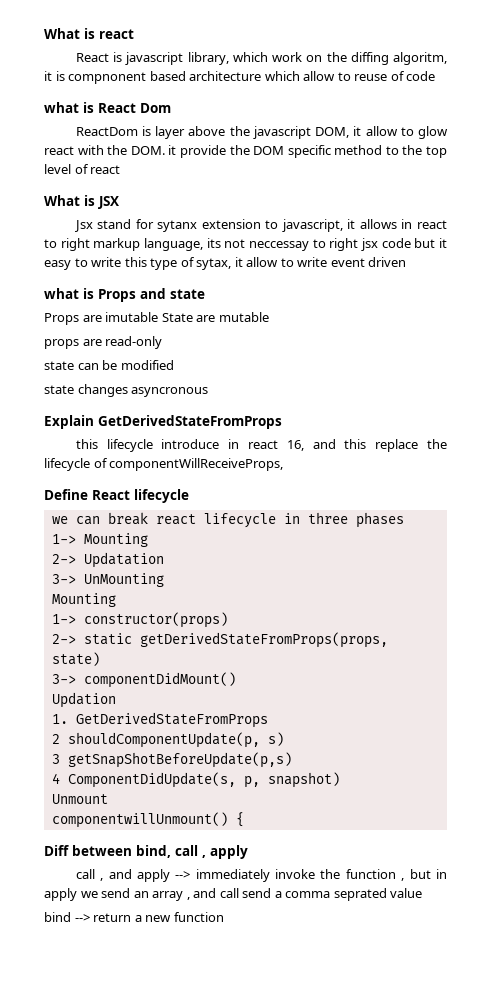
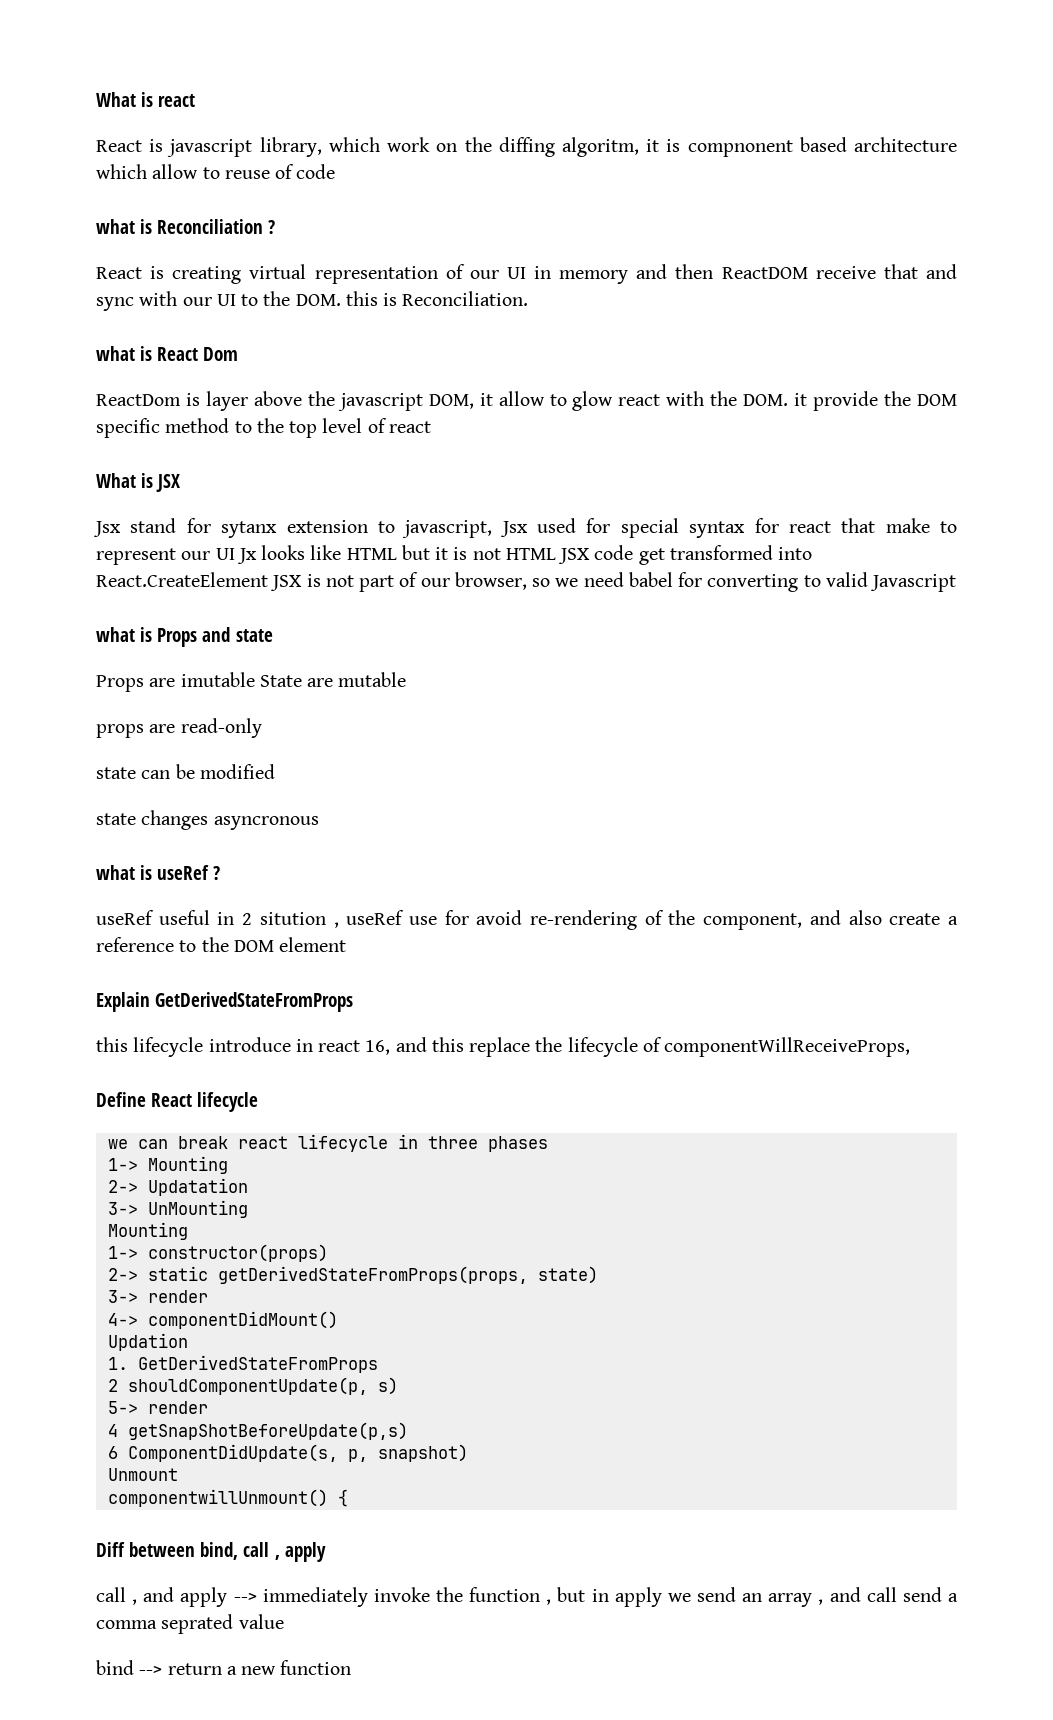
(436, 76) none -> [96,219,276,234] [96,264,957,284] [96,291,529,311] // what is Reconciliation ? // React is creating virtual representation of our UI in memory and then ReactDOM receive that and sync with our UI to the DOM. this is Reconciliation.
[347,219,448,229] [44,238,448,251] [44,257,407,270] it allows in react to right markup language, its not neccessay to right jsx code but it easy to write this type of sytax, it allow to write event driven -> [499,518,957,538] [96,545,813,565] [96,572,957,592] Jsx used for special syntax for react that make to represent our UI Jx looks like HTML but it is not HTML JSX code get transformed into React.CreateElement JSX is not part of our browser, so we need babel for converting to valid Javascript
(209, 392) none -> [96,865,221,880] [96,910,959,930] [96,937,347,952] // what is useRef ? // useRef useful in 2 sitution , useRef use for avoid re-rendering of the component, and also create a reference to the DOM element
(76, 679) none -> [147,1290,208,1303] [107,1313,138,1326] render // 4->
[51,754,60,764] 3 -> [107,1401,208,1414] [107,1424,118,1437] 5-> render // 4
[51,773,60,784] 4 -> [107,1446,118,1459] 6

